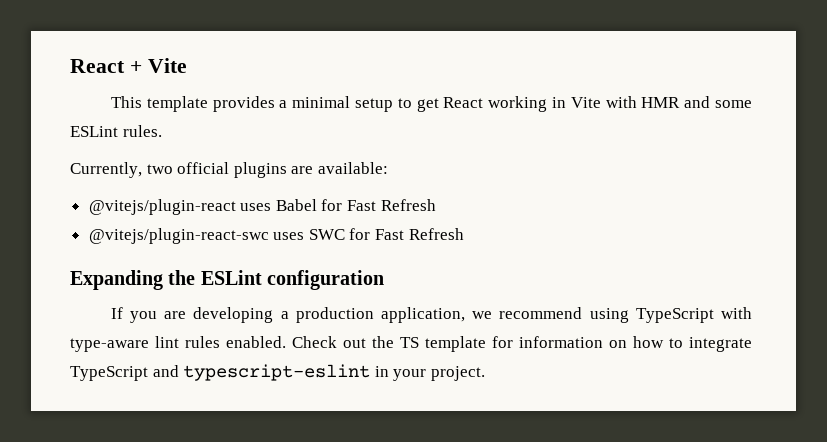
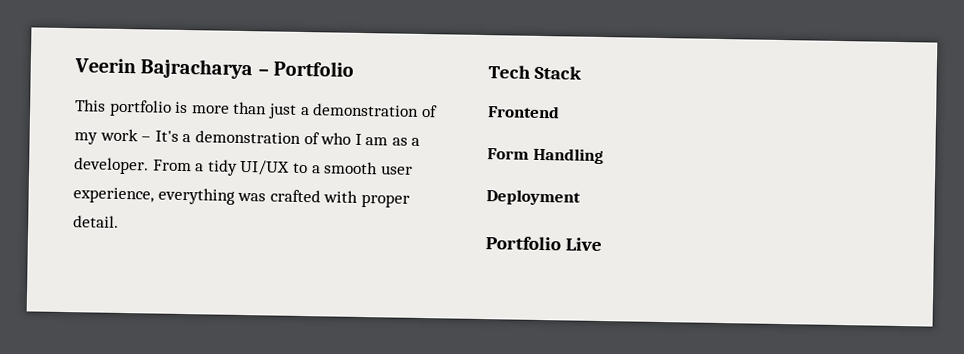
[70,58,187,73] [110,96,752,112] [70,125,162,137] [70,162,388,178] [88,199,436,215] [88,228,464,244] [70,270,385,290] [110,307,753,323] [70,336,752,352] [70,364,485,381] React + Vite // This template provides a minimal setup to get React working in Vite with HMR and some ESLint rules. // Currently, two official plugins are available: // @vitejs/plugin-react uses Babel for Fast Refresh // @vitejs/plugin-react-swc uses SWC for Fast Refresh // Expanding the ESLint configuration // If you are developing a production application, we recommend using TypeScript with type-aware lint rules enabled. Check out the TS template for information on how to integrate TypeScript and typescript-eslint in your project. -> [74,58,354,80] [75,99,438,119] [74,128,421,146] [74,157,413,176] [73,187,410,208] [73,215,119,228] [488,65,582,80] [488,105,560,119] [487,147,604,165] [486,189,581,206] [485,236,602,252] Veerin Bajracharya – Portfolio // This portfolio is more than just a demonstration of my work – It's a demonstration of who I am as a developer. From a tidy UI/UX to a smooth user experience, everything was crafted with proper detail. // Tech Stack // Frontend // Form Handling // Deployment // Portfolio Live

